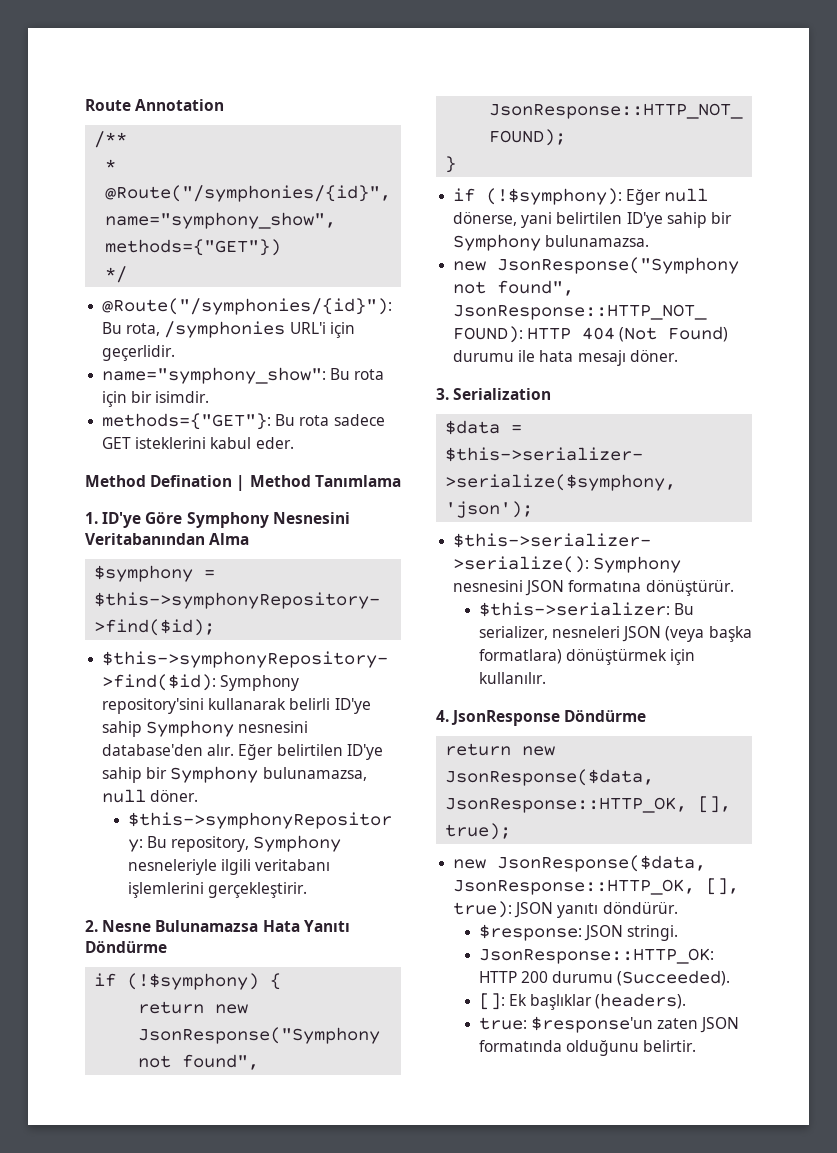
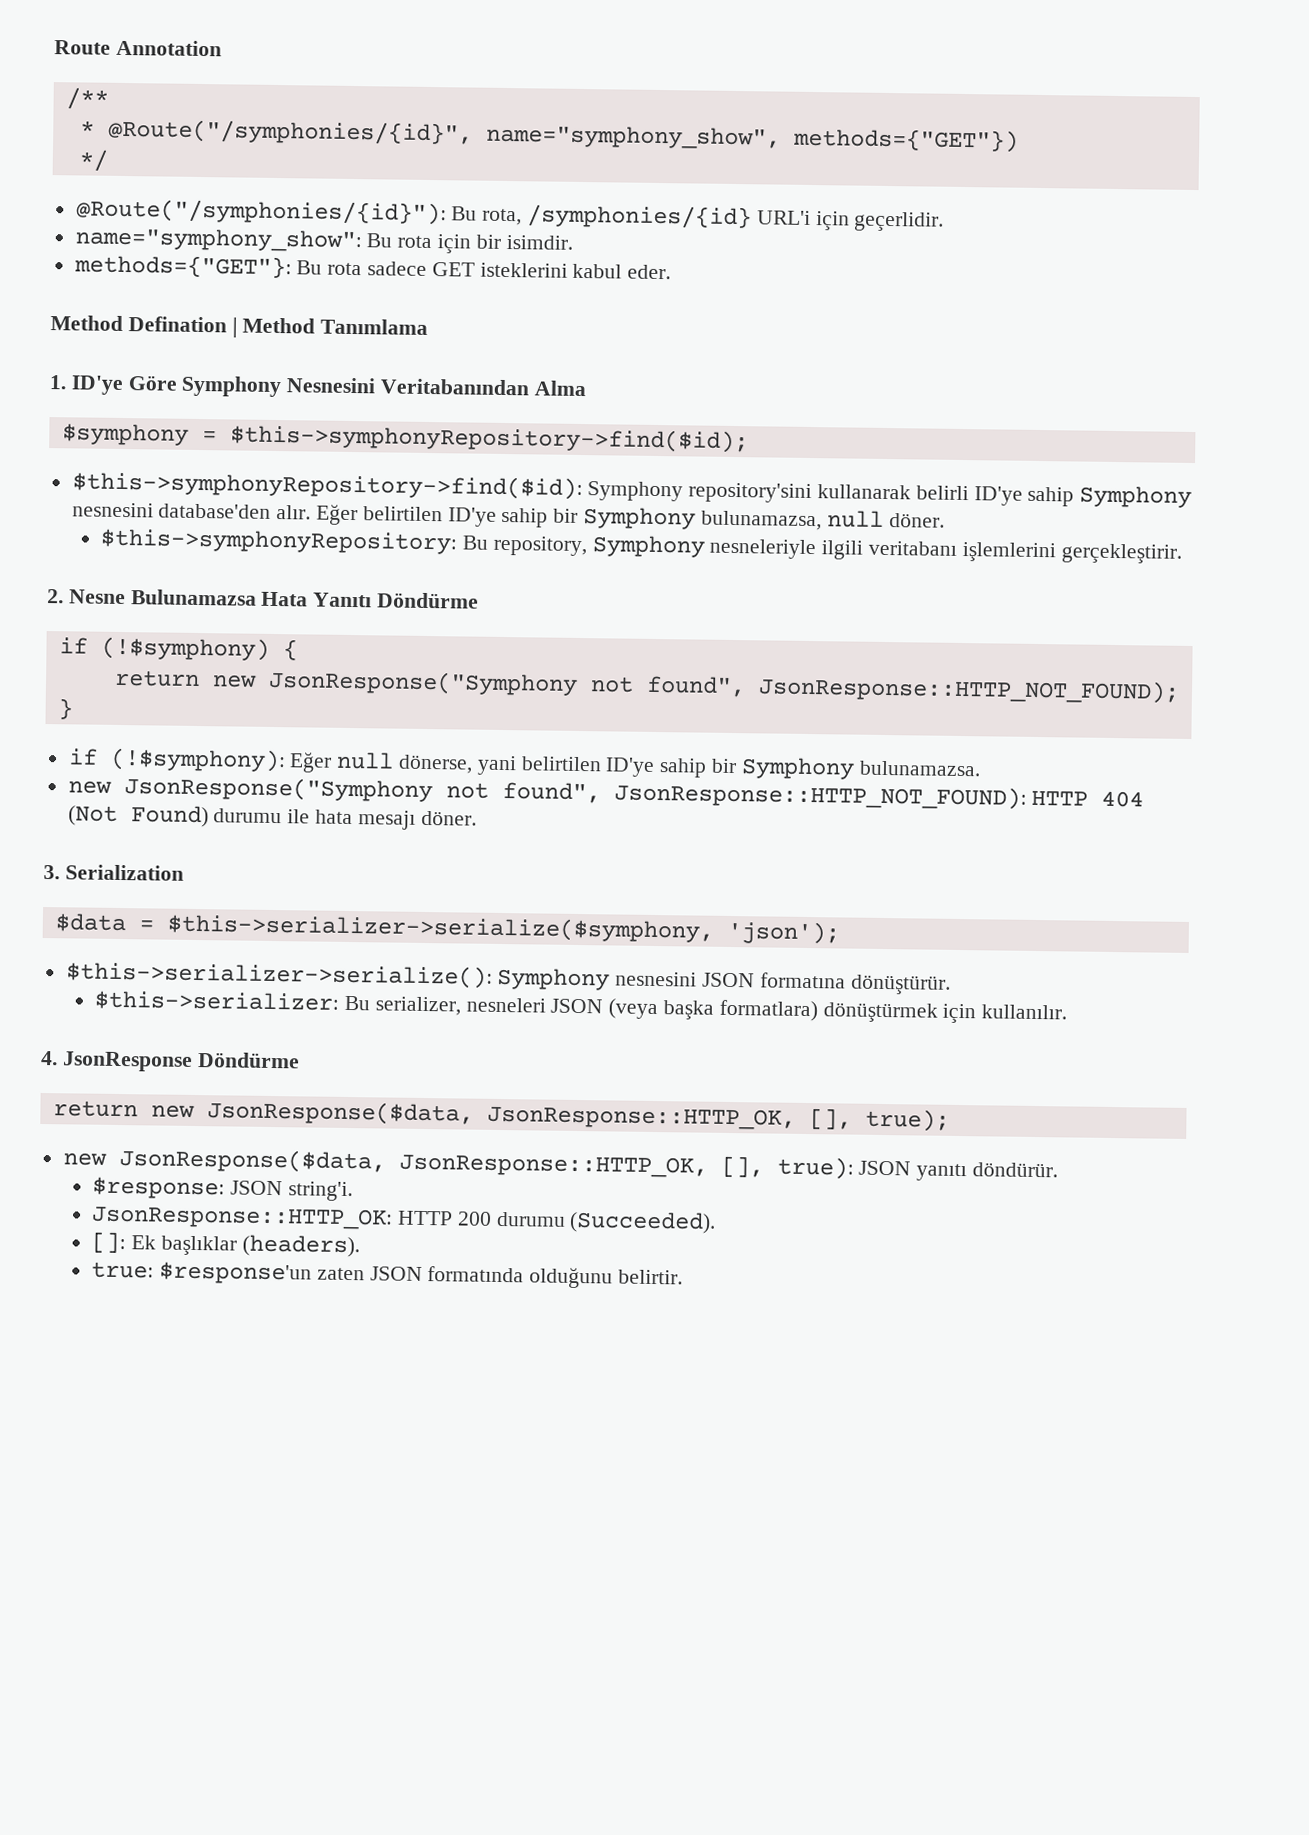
[164,321,286,338] /symphonies -> [527,204,753,230] /symphonies/{id}
[627,925,679,941] stringi. -> [287,1181,353,1202] string'i.

